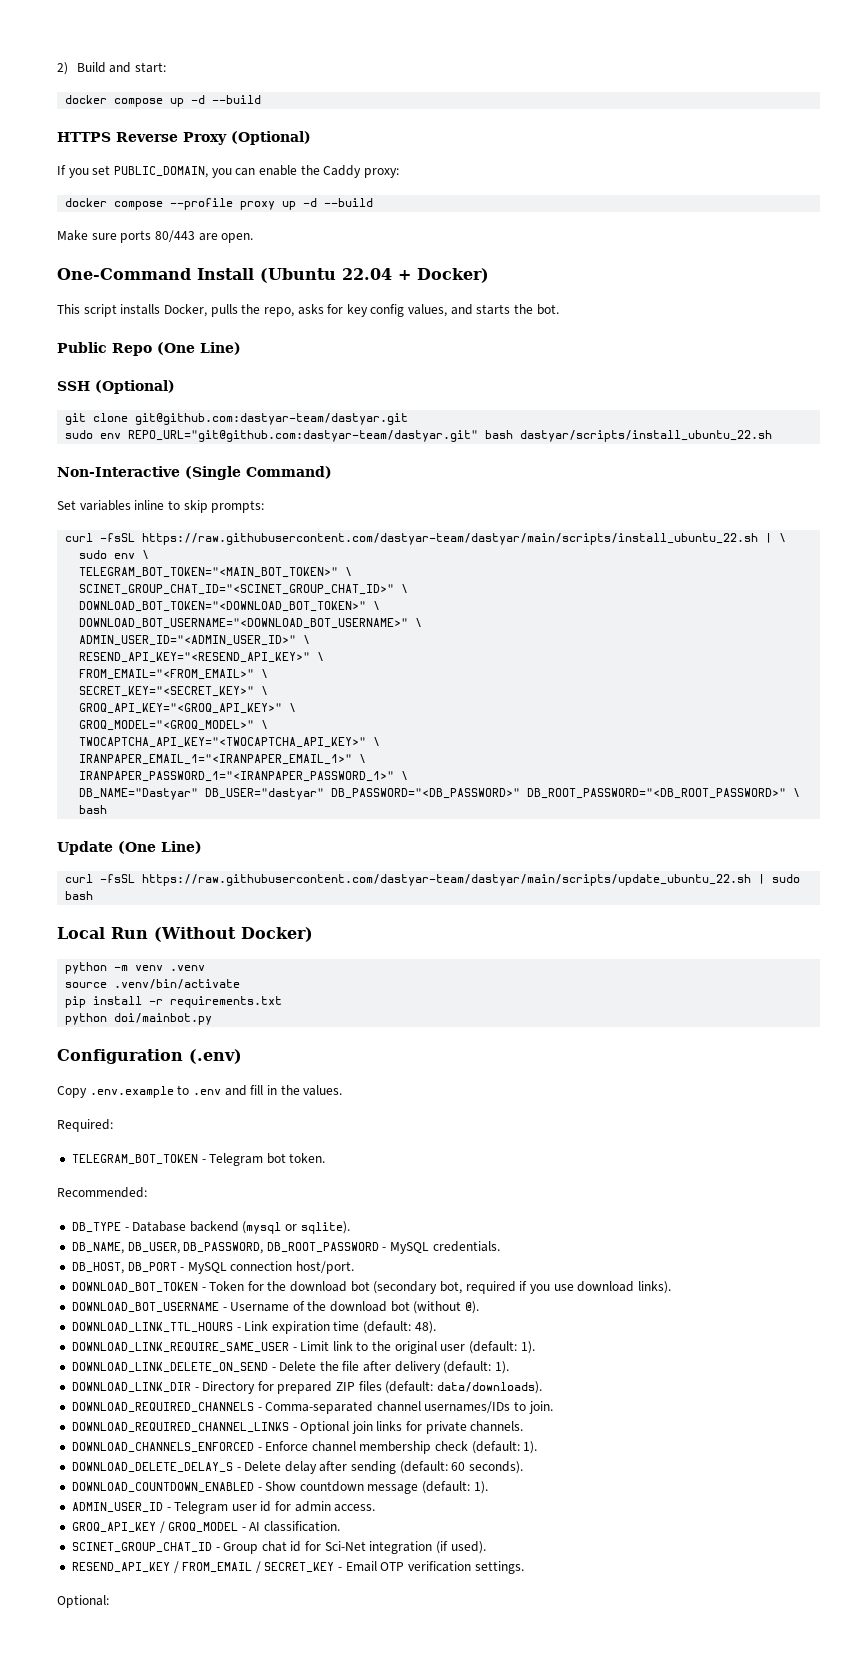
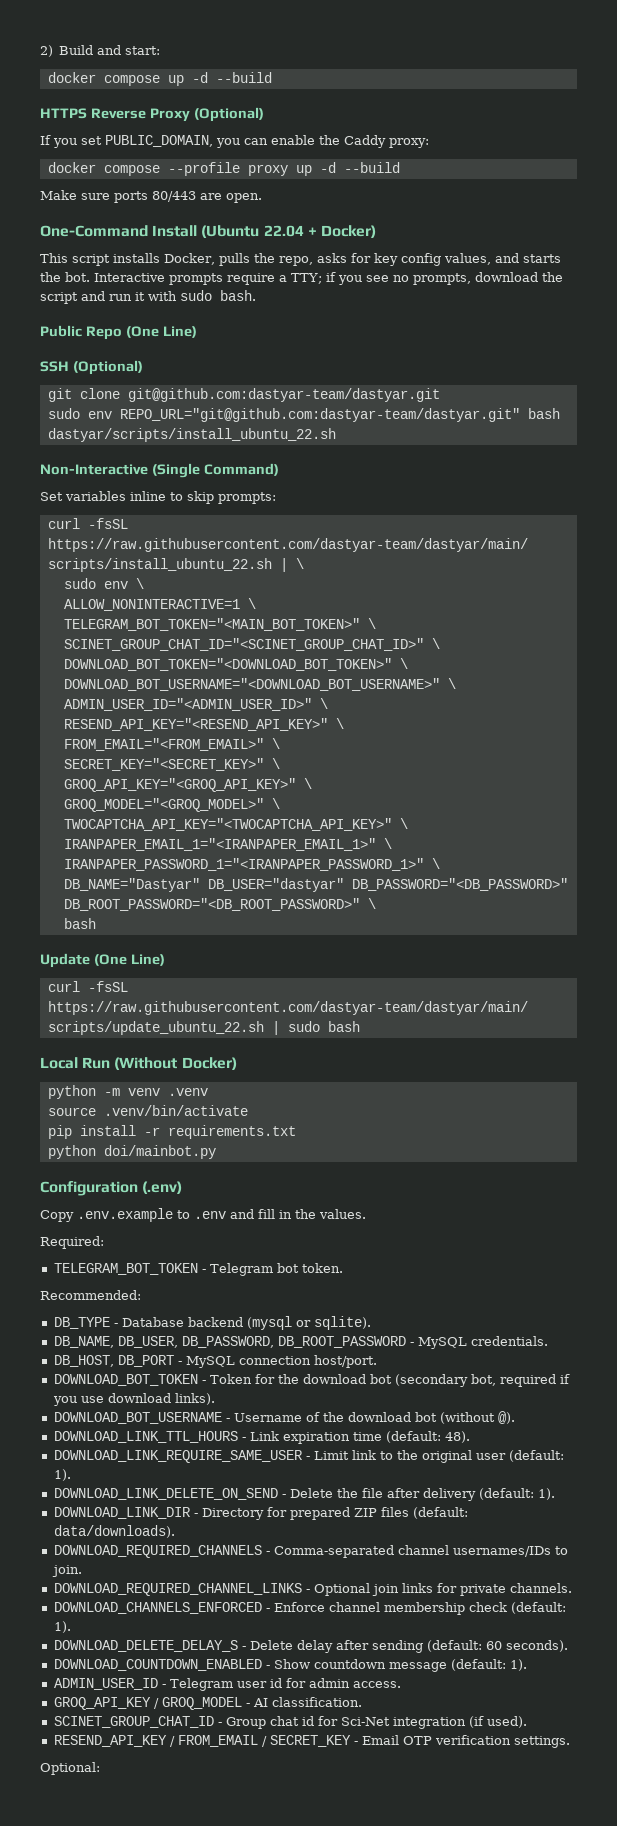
(559, 309) none -> [94,272,563,285] [40,290,256,304] Interactive prompts require a TTY; if you see no prompts, download the script and run it with sudo bash.
(150, 554) none -> [63,598,256,611] // ALLOW_NONINTERACTIVE=1 \

